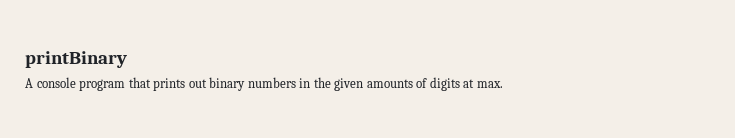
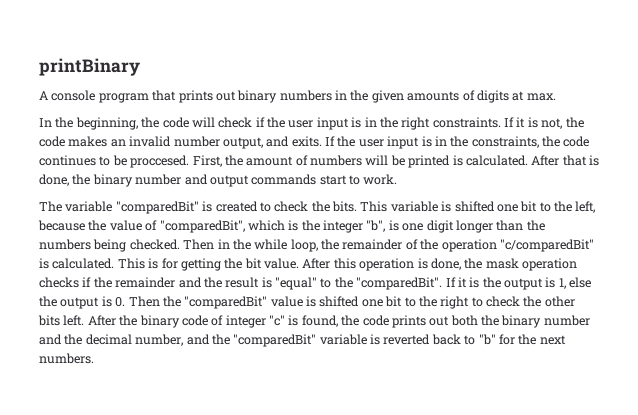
(503, 84) none -> [39,117,584,130] [39,136,590,149] [39,155,599,168] [39,174,398,187] [39,201,596,214] [38,220,545,233] [39,239,594,252] [39,258,577,271] [39,277,592,290] [39,296,575,309] [38,315,590,328] [39,334,566,347] [39,353,94,364] // In the beginning, the code will check if the user input is in the right constraints. If it is not, the code makes an invalid number output, and exits. If the user input is in the constraints, the code continues to be proccesed. First, the amount of numbers will be printed is calculated. After that is done, the binary number and output commands start to work. // The variable "comparedBit" is created to check the bits. This variable is shifted one bit to the left, because the value of "comparedBit", which is the integer "b", is one digit longer than the numbers being checked. Then in the while loop, the remainder of the operation "c/comparedBit" is calculated. This is for getting the bit value. After this operation is done, the mask operation checks if the remainder and the result is "equal" to the "comparedBit". If it is the output is 1, else the output is 0. Then the "comparedBit" value is shifted one bit to the right to check the other bits left. After the binary code of integer "c" is found, the code prints out both the binary number and the decimal number, and the "comparedBit" variable is reverted back to "b" for the next numbers.

